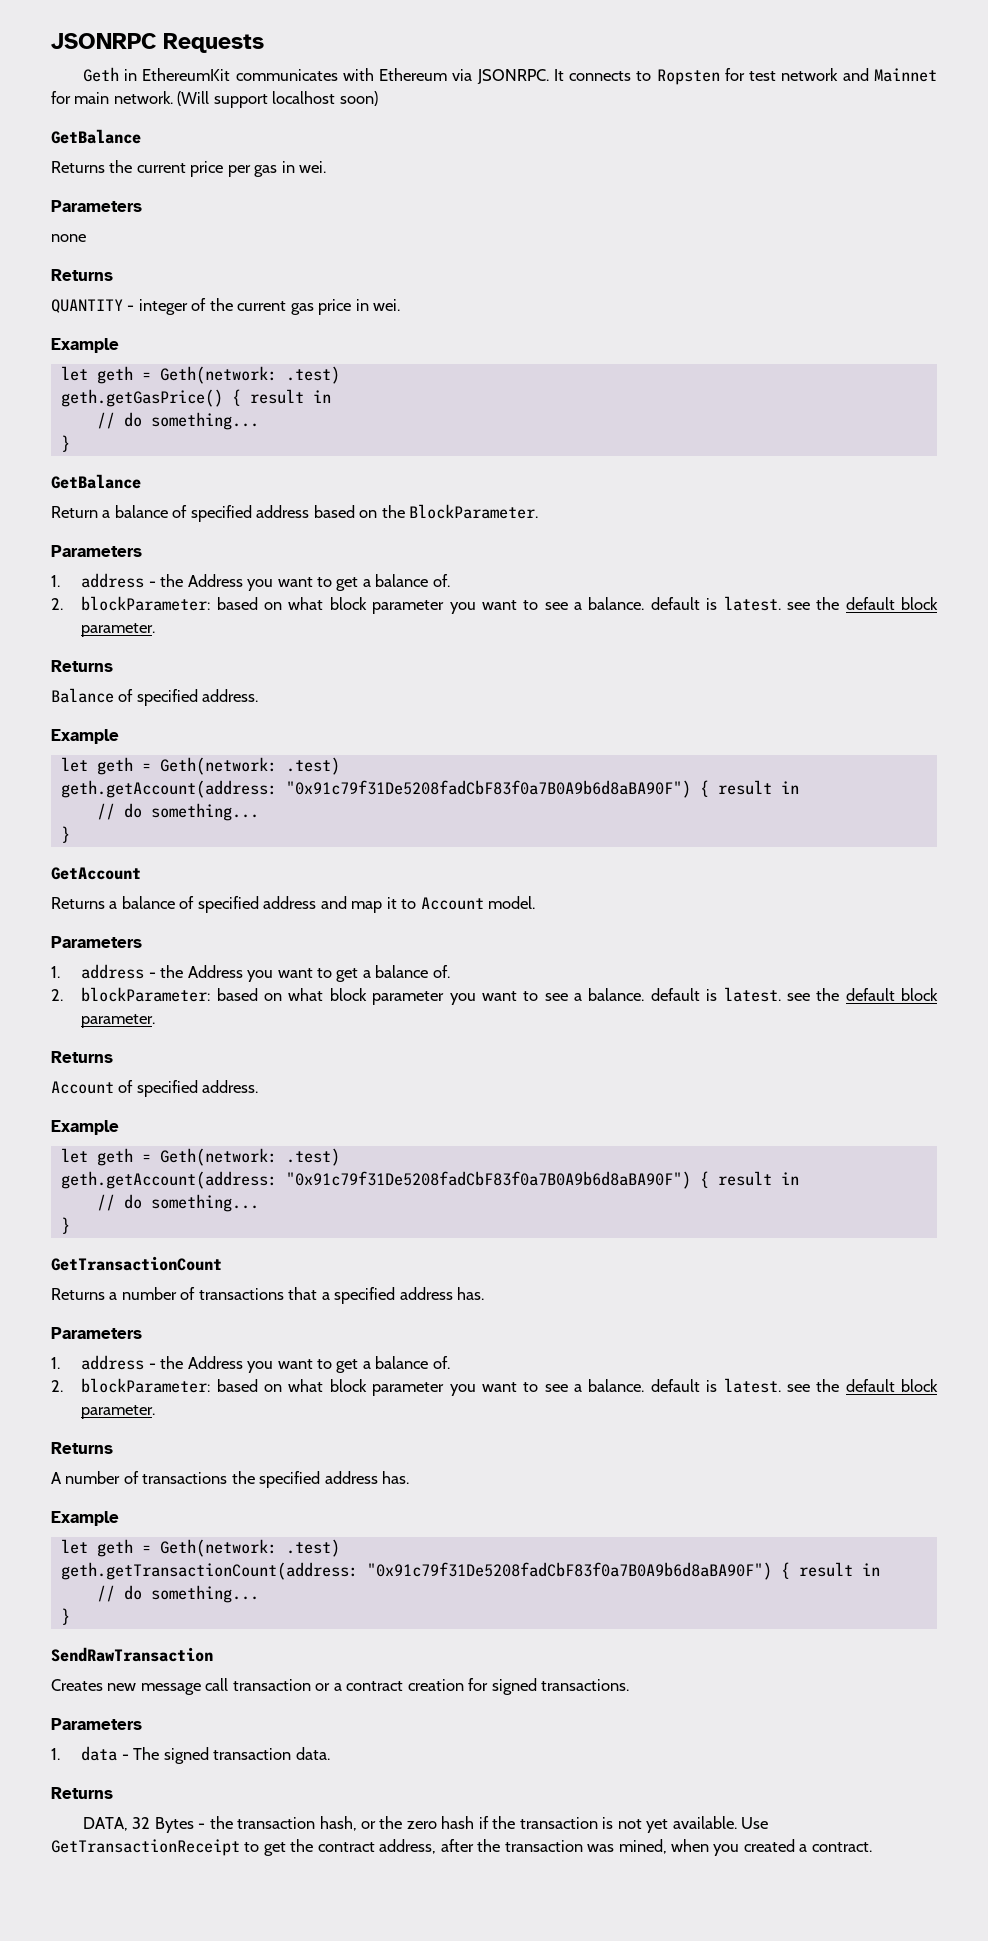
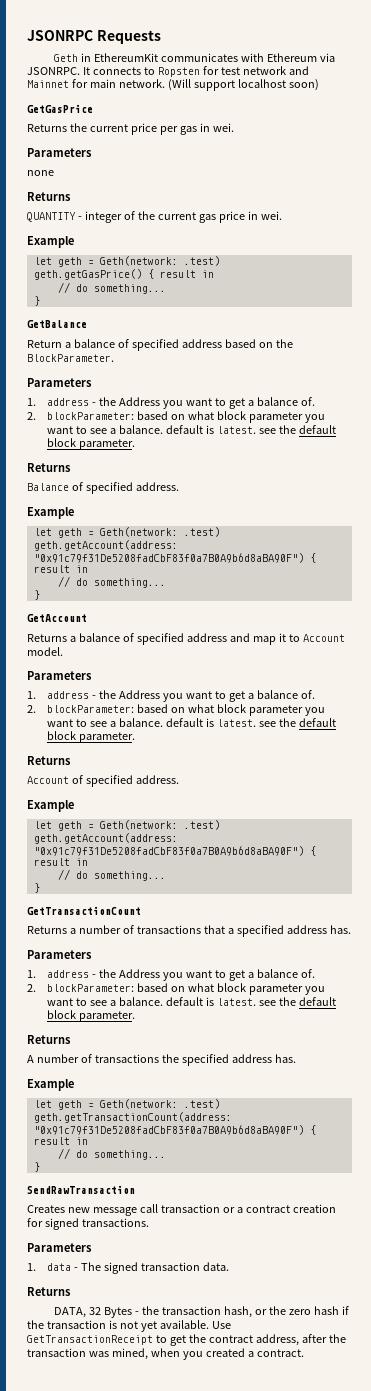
[51,129,141,144] GetBalance -> [27,104,93,113] GetGasPrice

